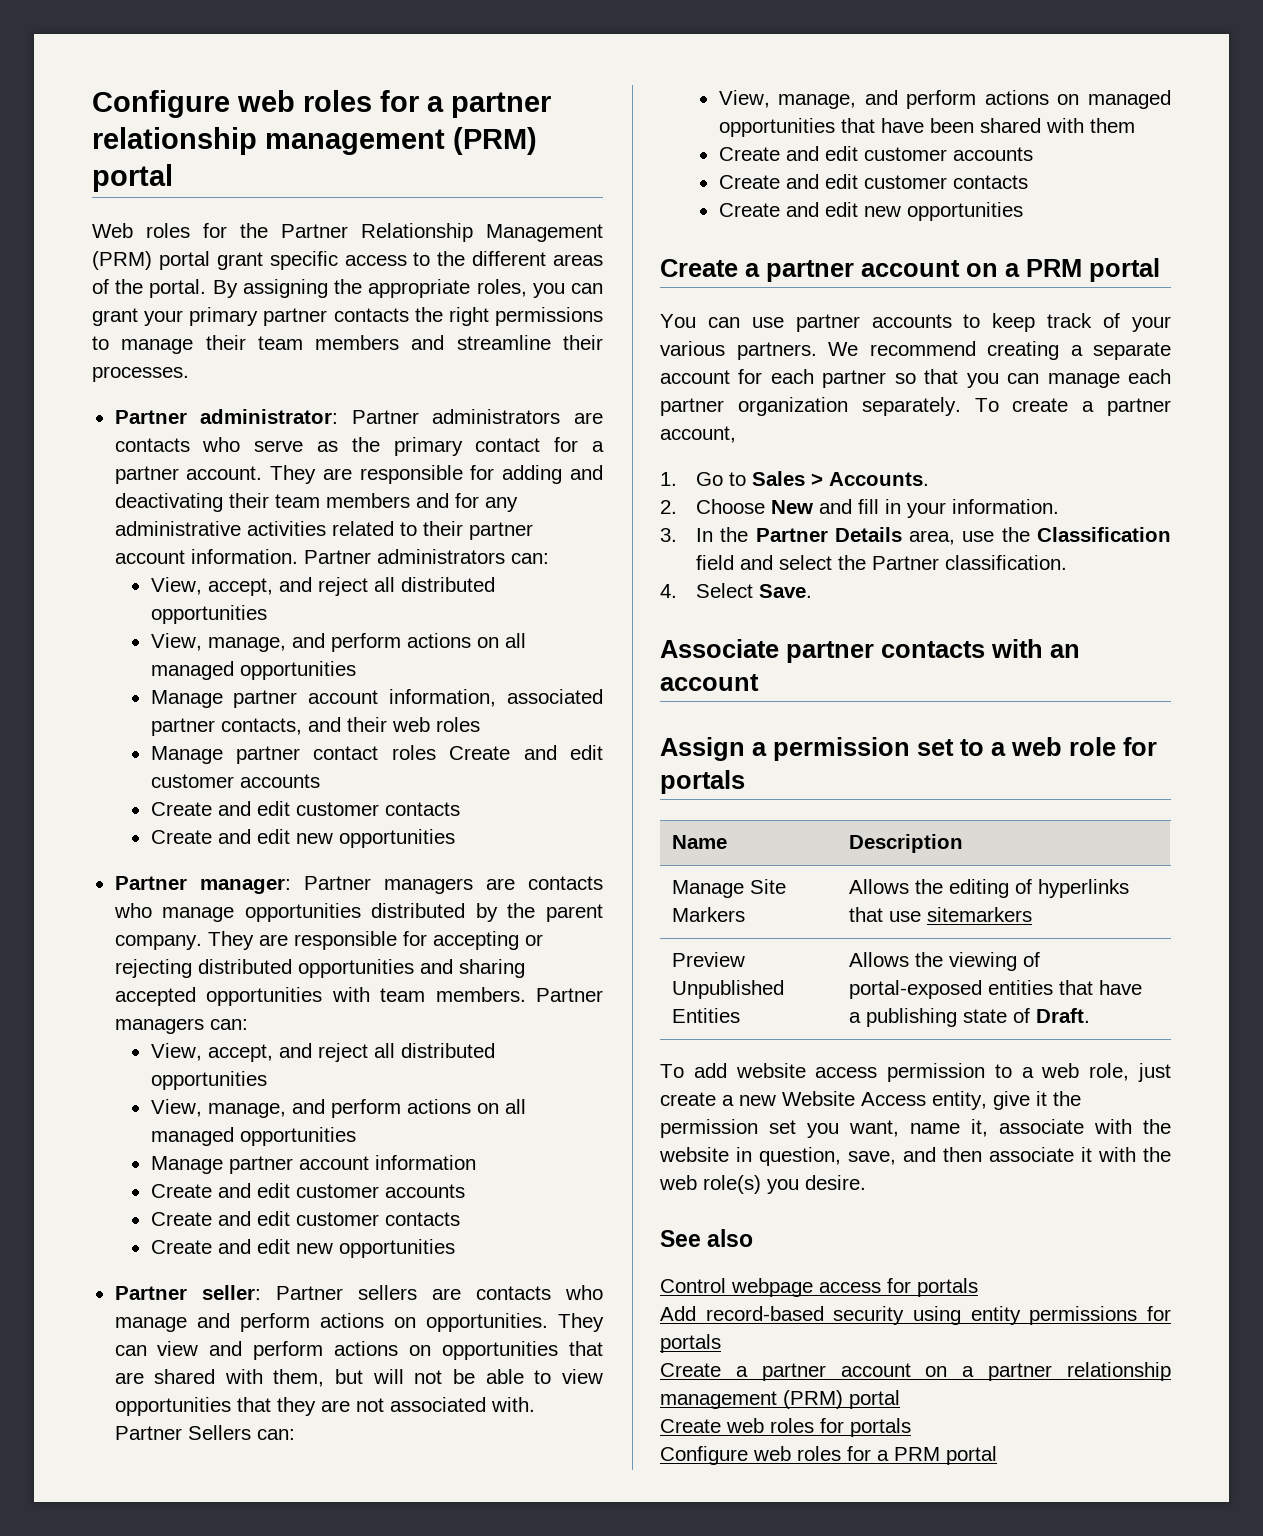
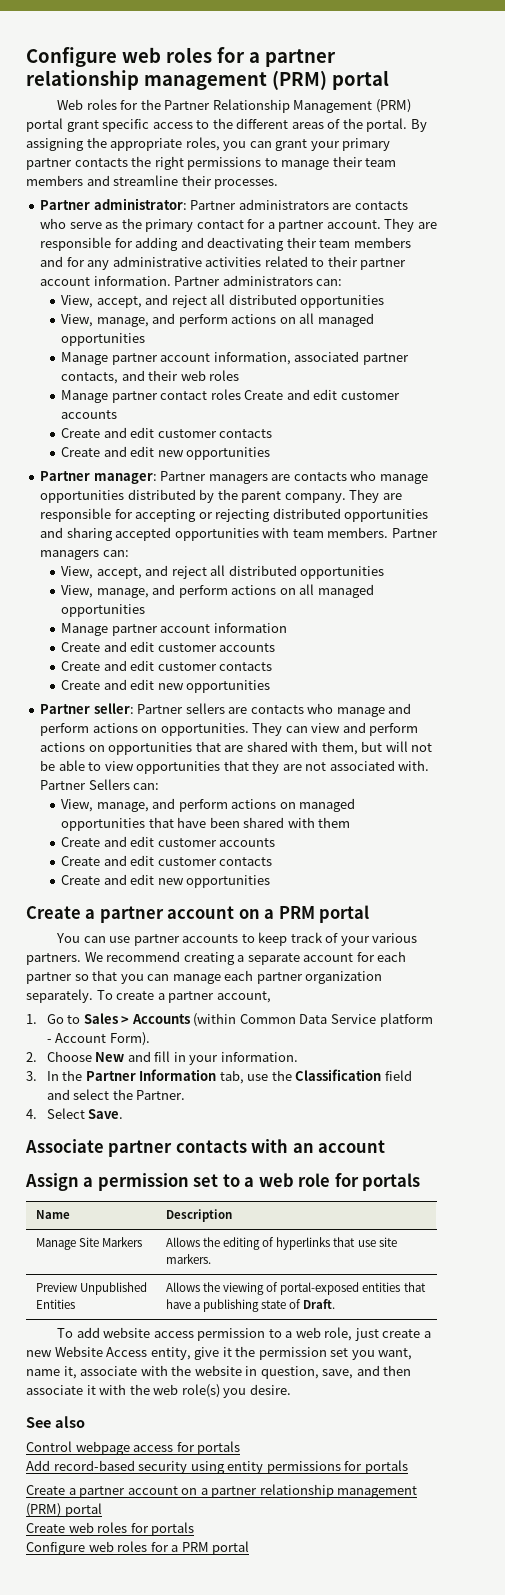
[829,472,930,486] Accounts. -> [131,1013,433,1027] [46,1032,150,1046] Accounts (within Common Data Service platform - Account Form).
[834,527,956,545] Details area, -> [139,1069,244,1084] Information tab,
[872,555,1068,570] Partner classification. -> [136,1090,186,1100] Partner.
[927,907,1033,922] sitemarkers -> [378,1237,397,1247] [165,1254,211,1264] site markers.

